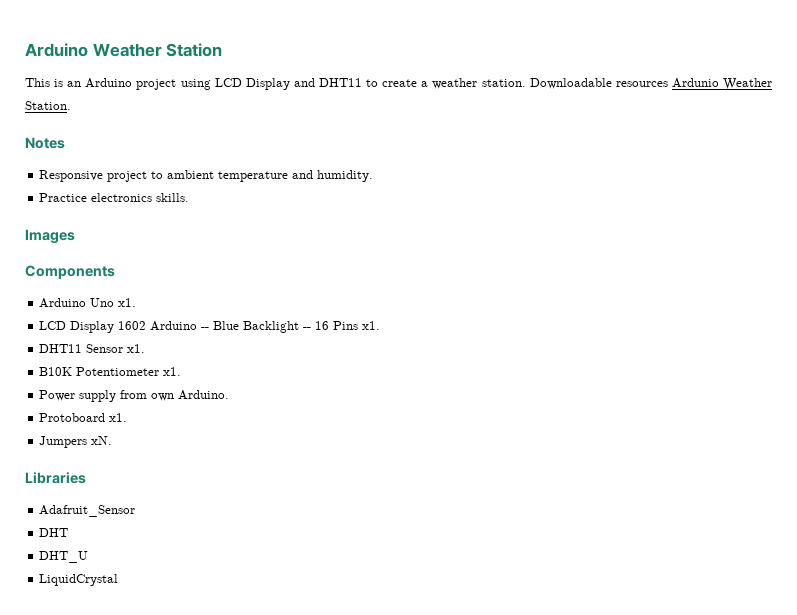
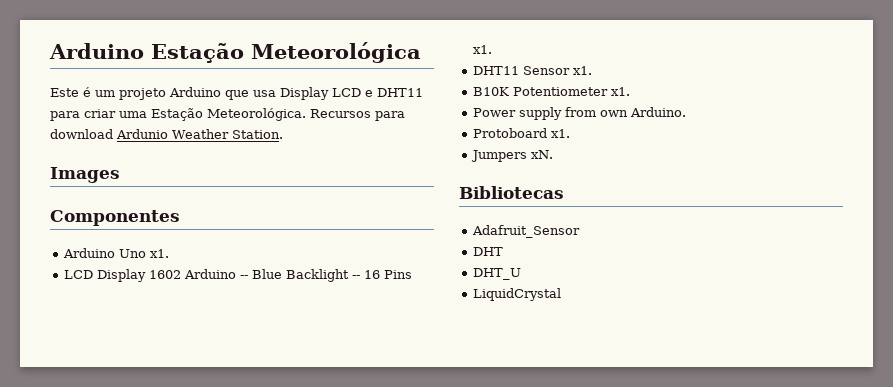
[25,43,223,57] [25,78,772,90] [25,101,71,110] [25,137,65,149] [39,170,374,182] [39,193,190,202] Arduino Weather Station // This is an Arduino project using LCD Display and DHT11 to create a weather station. Downloadable resources Ardunio Weather Station. // Notes // Responsive project to ambient temperature and humidity. // Practice electronics skills. -> [49,42,421,63] [50,87,423,100] [50,108,405,121] [50,129,283,139] Arduino Estação Meteorológica // Este é um projeto Arduino que usa Display LCD e DHT11 para criar uma Estação Meteorológica. Recursos para download Ardunio Weather Station.
[25,265,115,279] Components -> [50,210,180,226] Componentes
[25,472,86,484] Libraries -> [459,186,564,199] Bibliotecas

